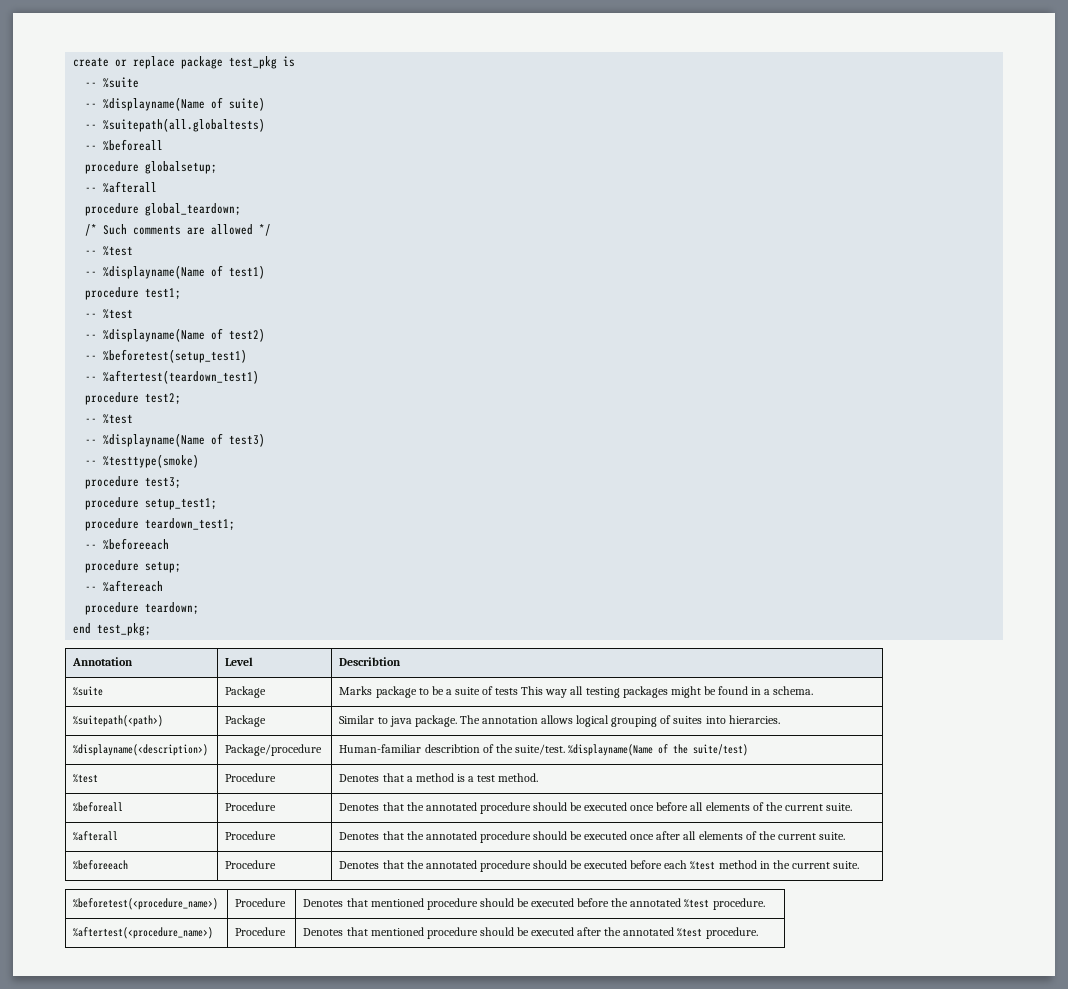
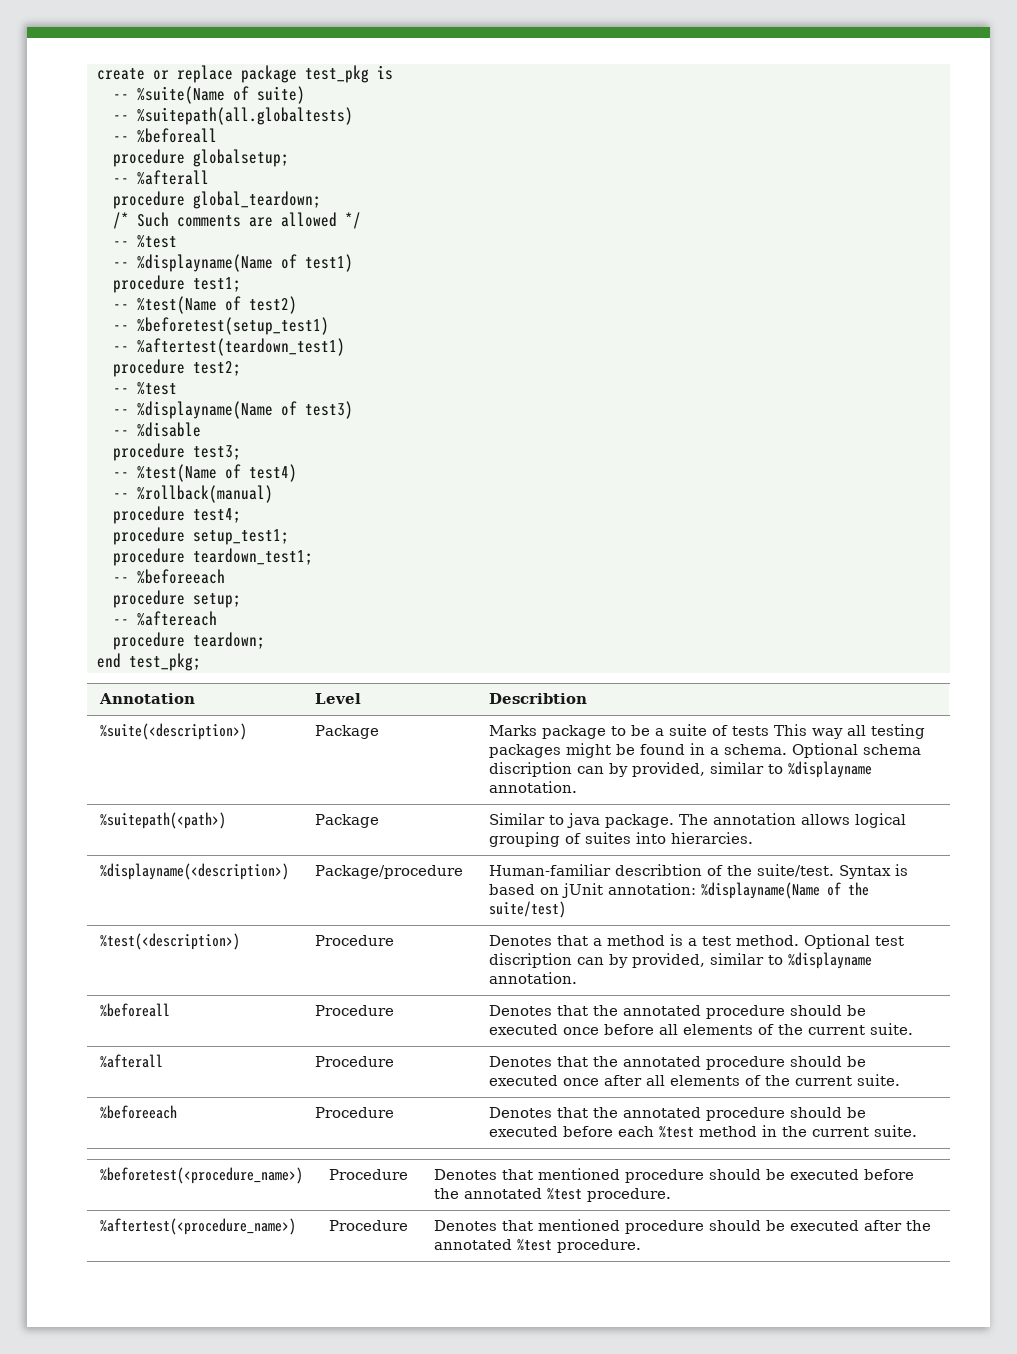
[102,77,139,88] [84,97,205,111] %suite // -- %displayname(Name -> [136,86,225,104] %suite(Name
[102,309,133,319] [84,328,205,342] %test // -- %displayname(Name -> [136,296,217,314] %test(Name
[102,454,199,468] %testtype(smoke) -> [136,422,201,437] %disable
(181, 482) none -> [112,464,297,482] [112,485,273,503] [112,506,241,524] // -- %test(Name of test4) // -- %rollback(manual) // procedure test4;
[73,686,104,696] %suite -> [99,723,247,740] %suite(<description>)
(814, 690) none -> [791,743,921,758] [488,761,872,778] [488,781,577,793] Optional schema discription can by provided, similar to %displayname annotation.
(565, 749) none -> [838,864,908,879] [488,883,696,898] Syntax is based on jUnit annotation:
[73,774,99,783] %test -> [99,933,240,950] %test(<description>)
(539, 777) none -> [803,934,904,949] [488,952,872,969] [488,972,577,984] Optional test discription can by provided, similar to %displayname annotation.

